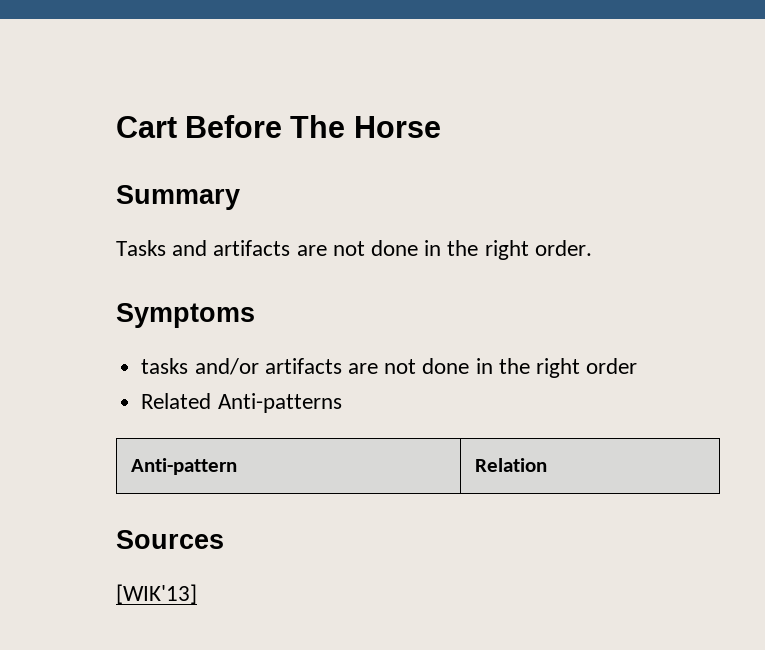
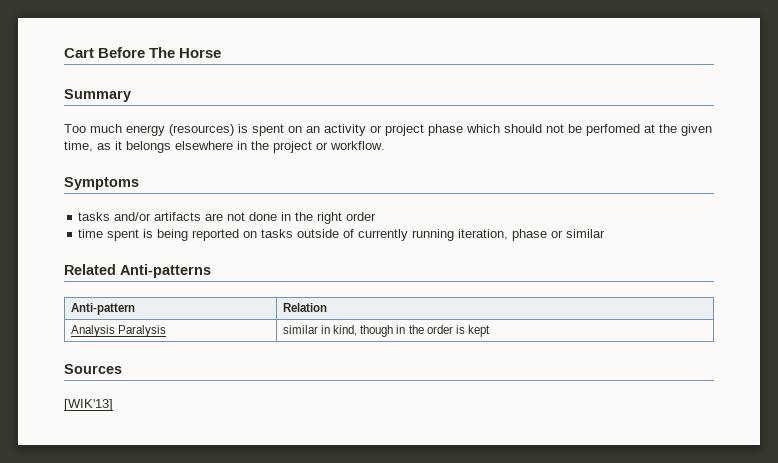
[116,240,592,260] Tasks and artifacts are not done in the right order. -> [64,124,712,136] [64,141,385,153] Too much energy (resources) is spent on an activity or project phase which should not be perfomed at the given time, as it belongs elsewhere in the project or workflow.
[141,393,342,413] [130,458,237,475] [474,458,547,472] Related Anti-patterns // Anti-pattern | Relation -> [78,229,606,241] [64,264,211,278] [71,303,136,315] [283,303,328,312] [71,325,167,337] [283,325,490,337] time spent is being reported on tasks outside of currently running iteration, phase or similar // Related Anti-patterns // Anti-pattern | Relation // Analysis Paralysis | similar in kind, though in the order is kept

